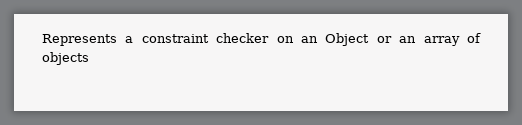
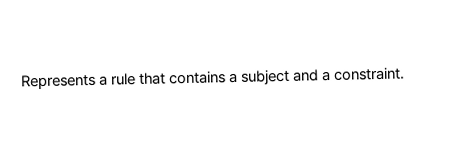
[141,33,481,46] [42,52,89,65] constraint checker on an Object or an array of objects -> [111,67,406,86] rule that contains a subject and a constraint.

